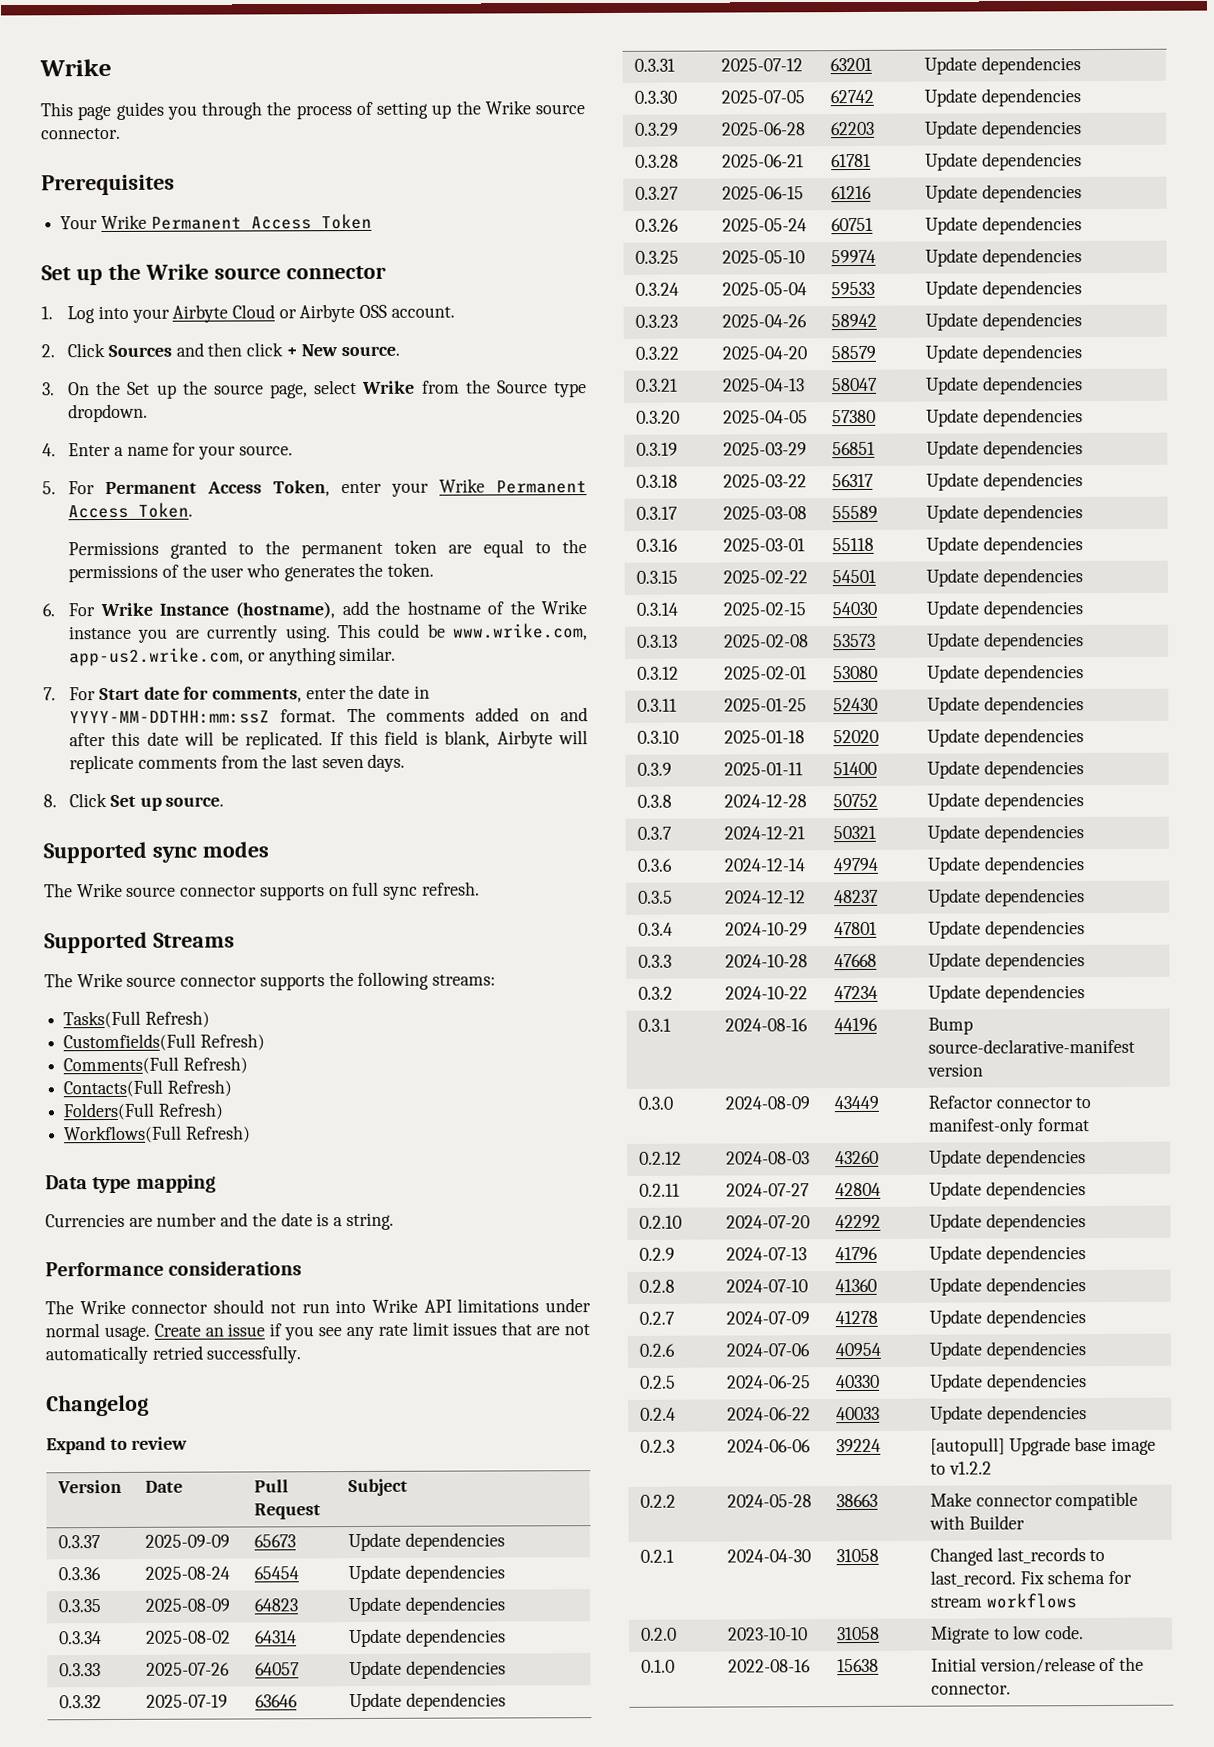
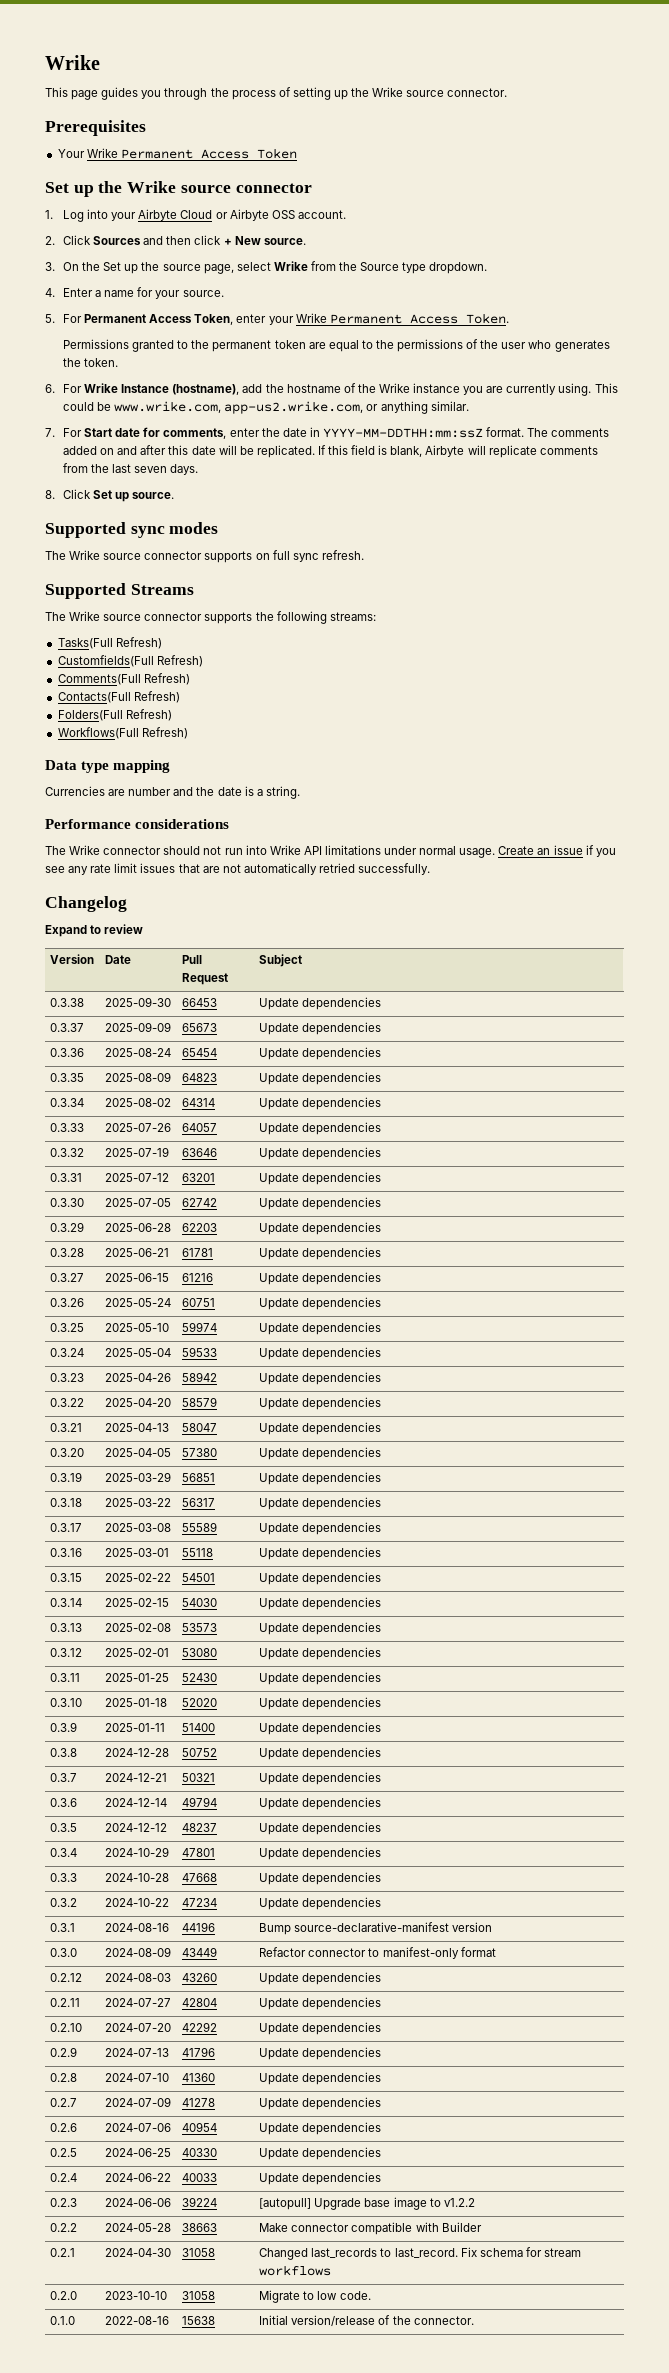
(408, 1487) none -> [50,998,85,1007] [105,997,172,1007] [182,998,218,1007] [259,997,382,1010] // 0.3.38 | 2025-09-30 | 66453 | Update dependencies

